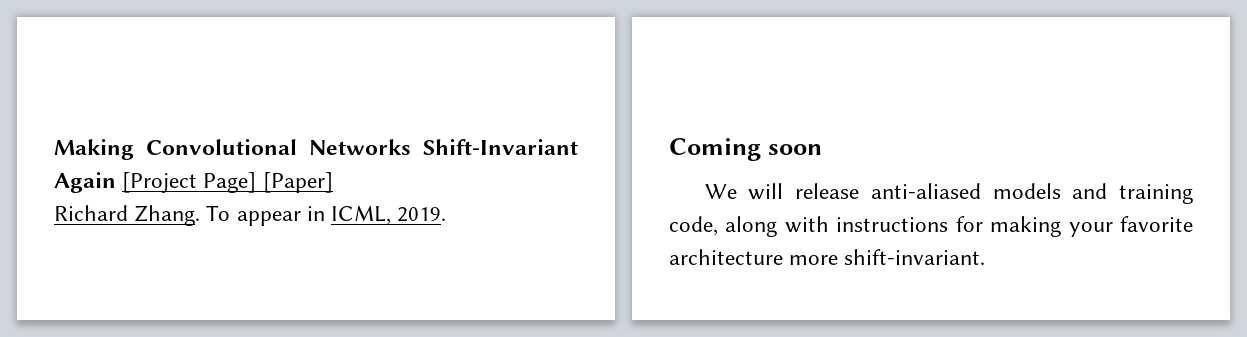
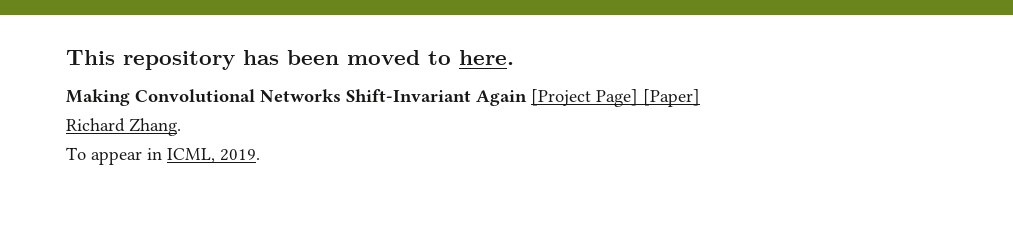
(54, 149) none -> [66,50,514,70] This repository has been moved to here. //
(201, 215) none -> (181, 127) //
[669,138,822,161] [704,183,1193,204] [669,216,1193,237] [669,249,986,265] // Coming soon // We will release anti-aliased models and training code, along with instructions for making your favorite architecture more shift-invariant. -> (260, 155) none

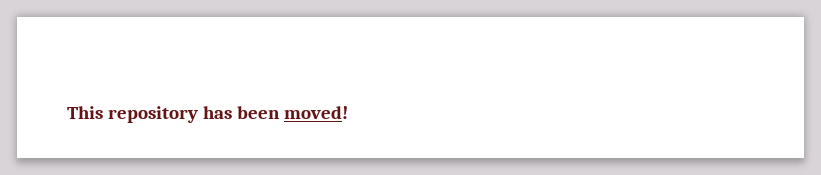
[347,50,514,65] [66,89,700,107] [66,118,181,136] [66,147,260,165] moved to here. // Making Convolutional Networks Shift-Invariant Again [Project Page] [Paper] // Richard Zhang. // To appear in ICML, 2019. -> [283,106,348,119] moved!

